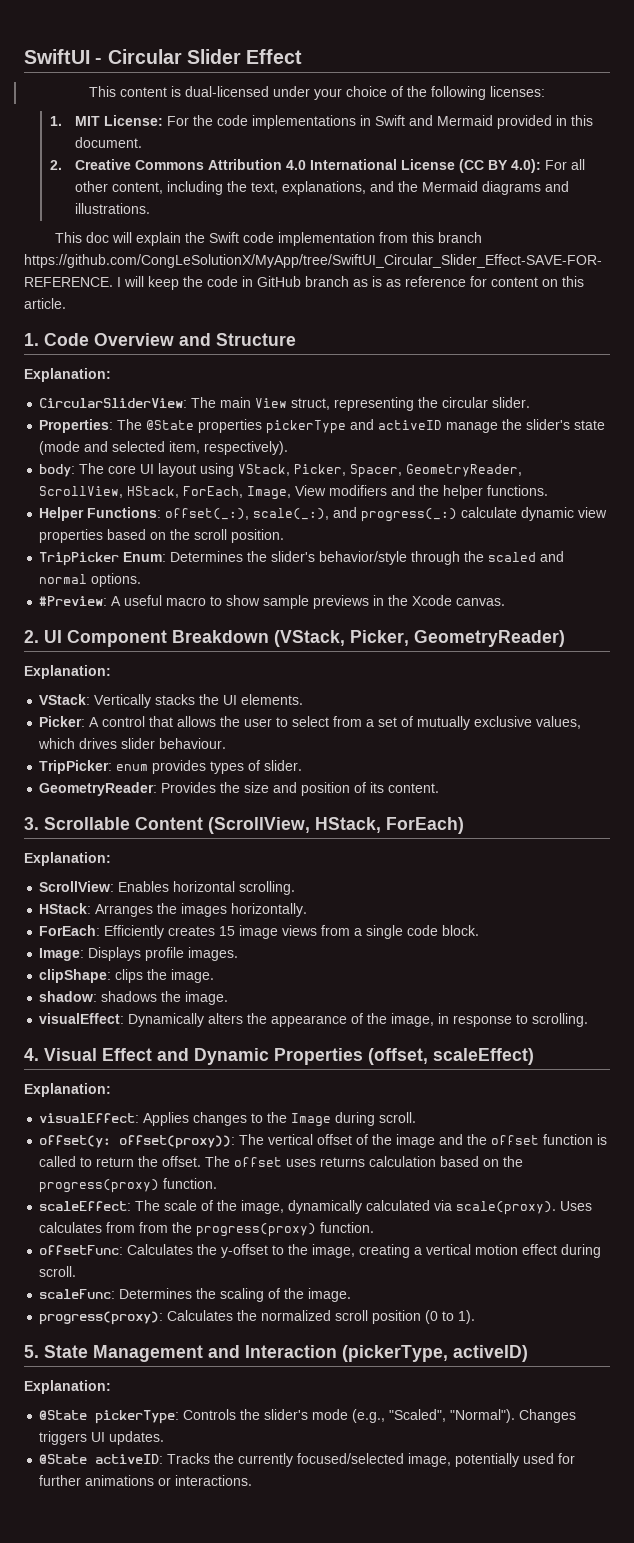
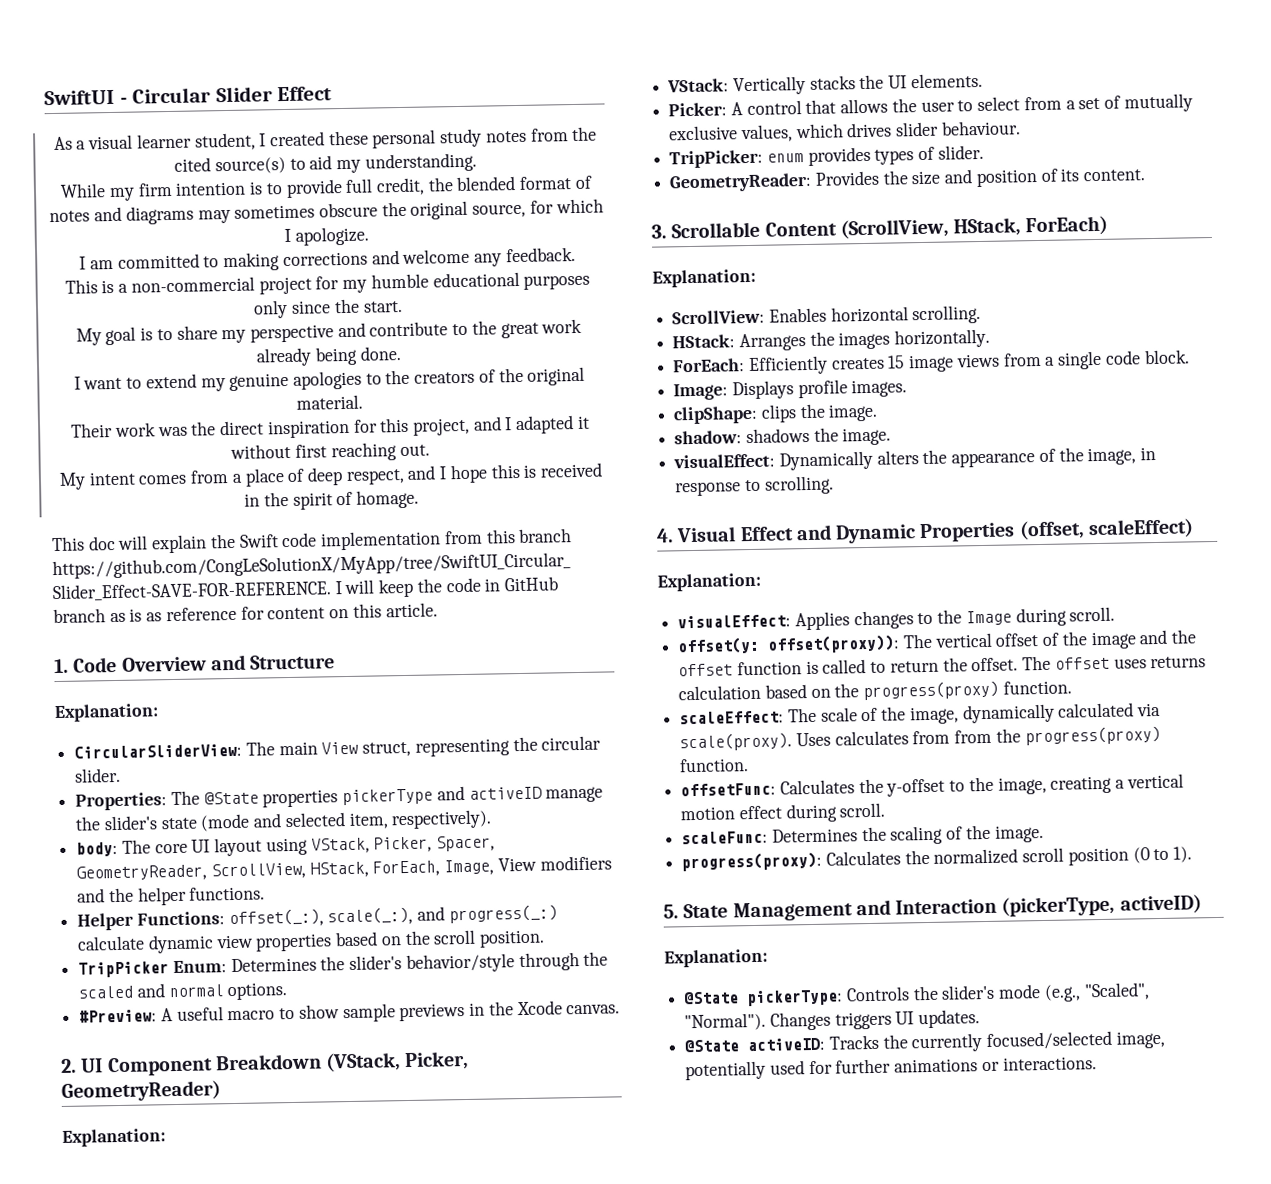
[89,86,545,100] [49,115,594,129] [75,137,143,148] [49,159,586,173] [75,181,570,195] [75,203,151,214] This content is dual-licensed under your choice of the following licenses: // 1. MIT License: For the code implementations in Swift and Mermaid provided in this document. // 2. Creative Commons Attribution 4.0 International License (CC BY 4.0): For all other content, including the text, explanations, and the Mermaid diagrams and illustrations. -> [53,126,598,151] [174,152,477,175] [60,175,593,202] [49,198,604,225] [284,226,369,246] [79,246,576,272] [64,271,591,295] [253,298,403,319] [75,318,583,346] [256,346,401,367] [73,366,586,392] [296,394,363,410] [71,415,590,439] [230,442,430,462] [58,462,604,490] [244,489,419,510] As a visual learner student, I created these personal study notes from the cited source(s) to aid my understanding. // While my firm intention is to provide full credit, the blended format of notes and diagrams may sometimes obscure the original source, for which I apologize. // I am committed to making corrections and welcome any feedback. // This is a non-commercial project for my humble educational purposes only since the start. // My goal is to share my perspective and contribute to the great work already being done. // I want to extend my genuine apologies to the creators of the original material. // Their work was the direct inspiration for this project, and I adapted it without first reaching out. // My intent comes from a place of deep respect, and I hope this is received in the spirit of homage.

